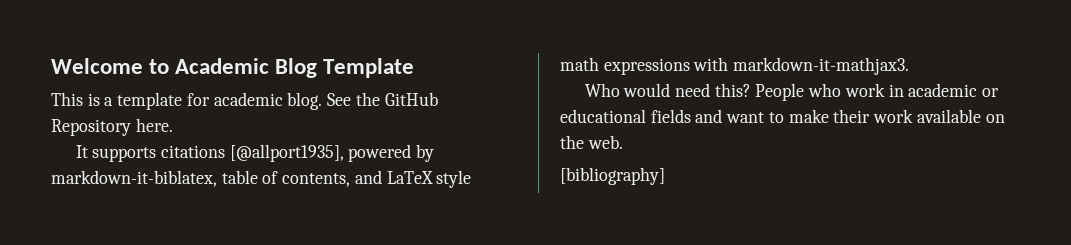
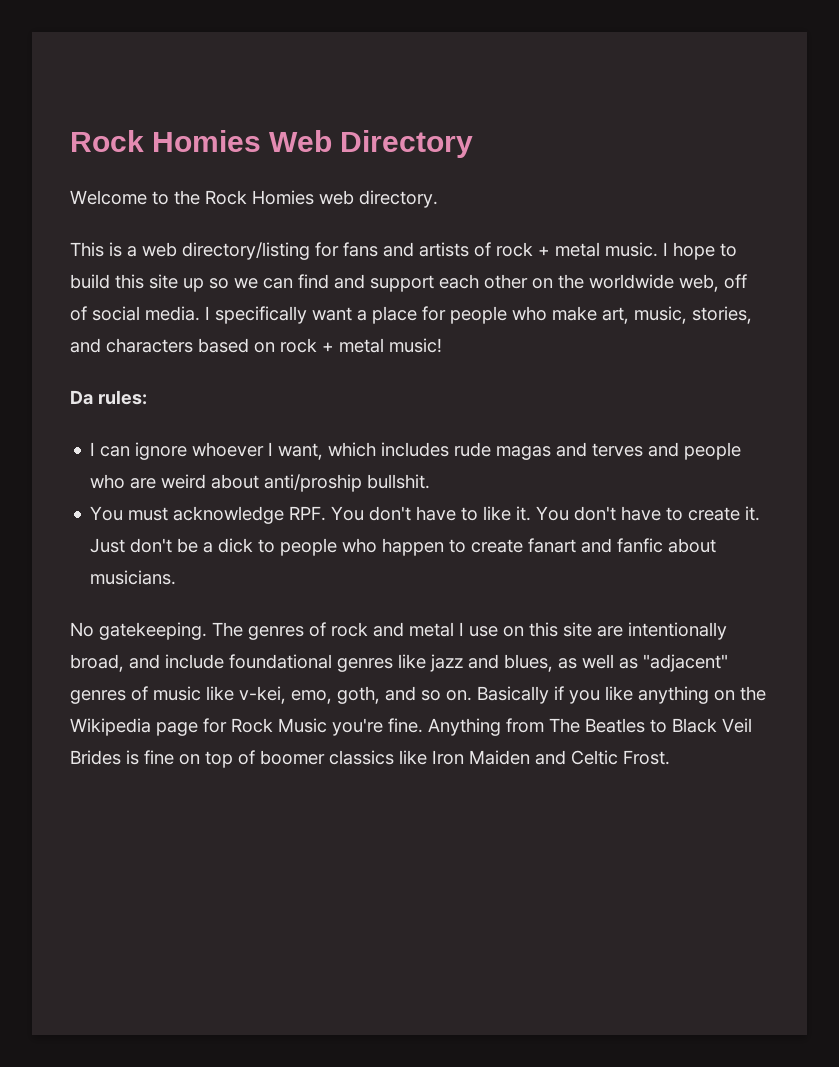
[51,58,415,78] [51,92,438,110] [51,118,173,136] [75,144,435,162] [51,170,472,188] [560,57,910,75] [584,83,1000,101] [560,109,1005,123] [560,135,623,149] [560,167,665,185] Welcome to Academic Blog Template // This is a template for academic blog. See the GitHub Repository here. // It supports citations [@allport1935], powered by markdown-it-biblatex, table of contents, and LaTeX style math expressions with markdown-it-mathjax3. // Who would need this? People who work in academic or educational fields and want to make their work available on the web. // [bibliography] -> [70,130,474,158] [70,190,438,208] [70,242,737,260] [70,274,747,292] [70,306,752,324] [70,338,442,353] [70,390,147,405] [90,442,742,460] [90,474,431,492] [90,506,761,524] [90,538,717,556] [90,570,177,585] [70,622,727,640] [70,654,728,672] [70,686,766,704] [70,718,752,736] [70,750,670,768] Rock Homies Web Directory // Welcome to the Rock Homies web directory. // This is a web directory/listing for fans and artists of rock + metal music. I hope to build this site up so we can find and support each other on the worldwide web, off of social media. I specifically want a place for people who make art, music, stories, and characters based on rock + metal music! // Da rules: // I can ignore whoever I want, which includes rude magas and terves and people who are weird about anti/proship bullshit. // You must acknowledge RPF. You don't have to like it. You don't have to create it. Just don't be a dick to people who happen to create fanart and fanfic about musicians. // No gatekeeping. The genres of rock and metal I use on this site are intentionally broad, and include foundational genres like jazz and blues, as well as "adjacent" genres of music like v-kei, emo, goth, and so on. Basically if you like anything on the Wikipedia page for Rock Music you're fine. Anything from The Beatles to Black Veil Brides is fine on top of boomer classics like Iron Maiden and Celtic Frost.

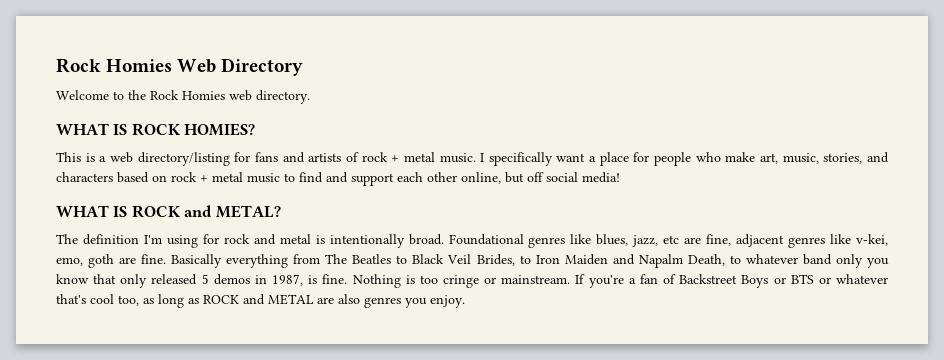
(438, 199) none -> [56,123,256,136] // WHAT IS ROCK HOMIES?
[673,242,737,260] [70,274,747,292] [70,306,210,321] hope to build this site up so we can find and support each other on the worldwide web, off of social media. I -> (485, 157) none
[389,338,442,353] [70,390,147,405] [90,442,742,460] [90,474,431,492] [90,506,761,524] [90,538,717,556] [90,570,177,585] [70,622,727,640] [70,654,728,672] [70,686,766,704] [70,718,501,736] music! // Da rules: // I can ignore whoever I want, which includes rude magas and terves and people who are weird about anti/proship bullshit. // You must acknowledge RPF. You don't have to like it. You don't have to create it. Just don't be a dick to people who happen to create fanart and fanfic about musicians. // No gatekeeping. The genres of rock and metal I use on this site are intentionally broad, and include foundational genres like jazz and blues, as well as "adjacent" genres of music like v-kei, emo, goth, and so on. Basically if you like anything on the Wikipedia page for Rock Music you're fine. Anything -> [247,172,620,186] [56,205,281,218] [56,234,889,248] [56,254,289,268] music to find and support each other online, but off social media! // WHAT IS ROCK and METAL? // The definition I'm using for rock and metal is intentionally broad. Foundational genres like blues, jazz, etc are fine, adjacent genres like v-kei, emo, goth are fine. Basically everything
[70,750,670,768] Brides is fine on top of boomer classics like Iron Maiden and Celtic Frost. -> [476,254,890,268] [56,274,889,288] [56,294,465,308] Brides, to Iron Maiden and Napalm Death, to whatever band only you know that only released 5 demos in 1987, is fine. Nothing is too cringe or mainstream. If you're a fan of Backstreet Boys or BTS or whatever that's cool too, as long as ROCK and METAL are also genres you enjoy.

